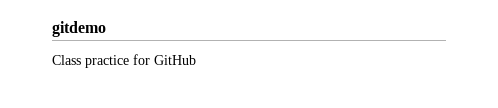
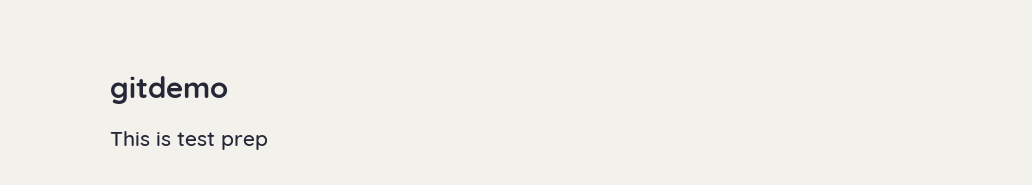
[52,54,196,68] Class practice for GitHub -> [110,131,268,150] This is test prep

